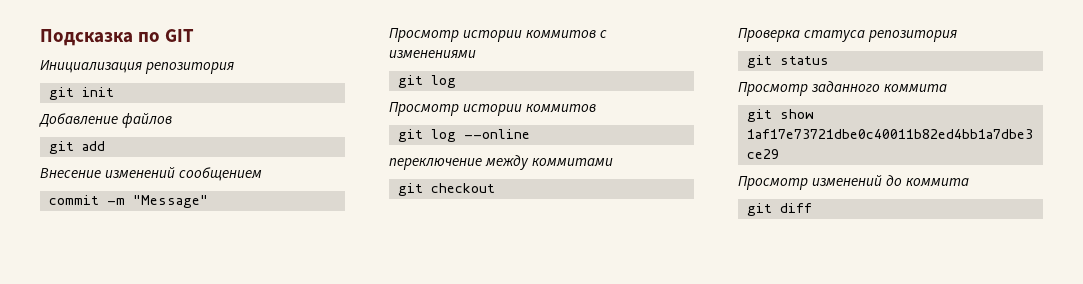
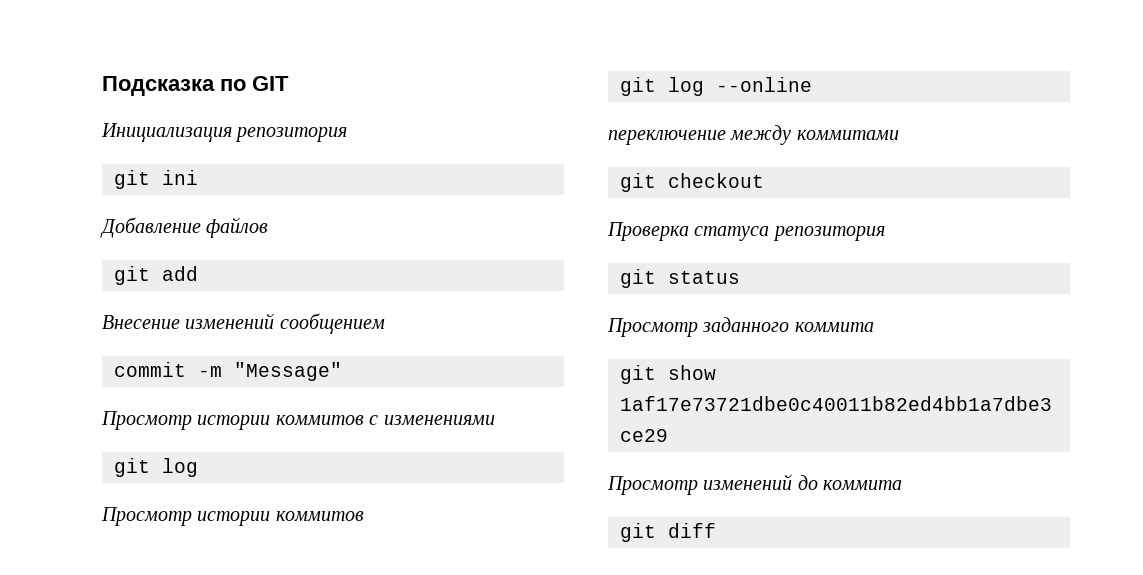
[82,87,114,97] init -> [162,170,198,185] ini

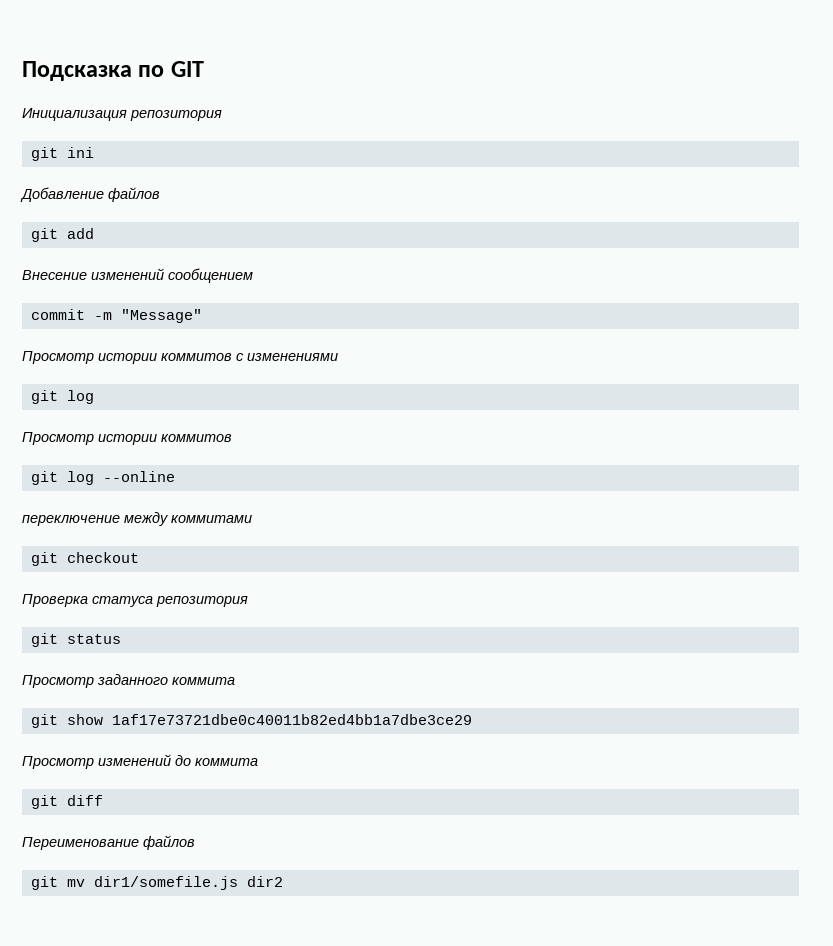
(716, 530) none -> [22,835,195,850] [30,876,283,890] // Переименование файлов // git mv dir1/somefile.js dir2

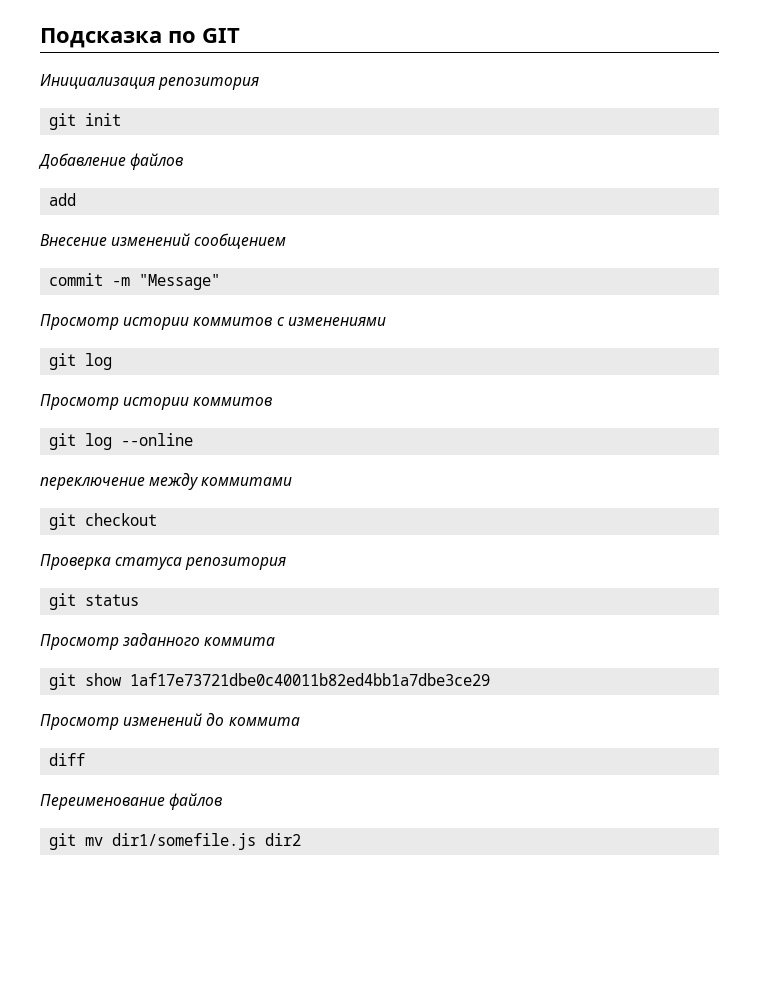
[66,147,94,158] ini -> [85,113,122,126] init
[30,228,58,242] git -> (184, 161) none
[30,795,58,809] git -> (300, 721) none

